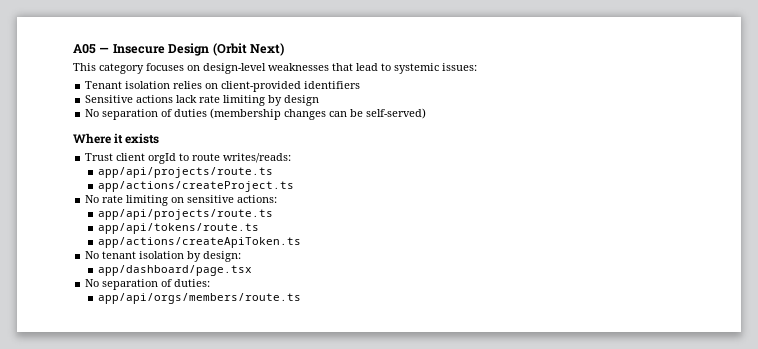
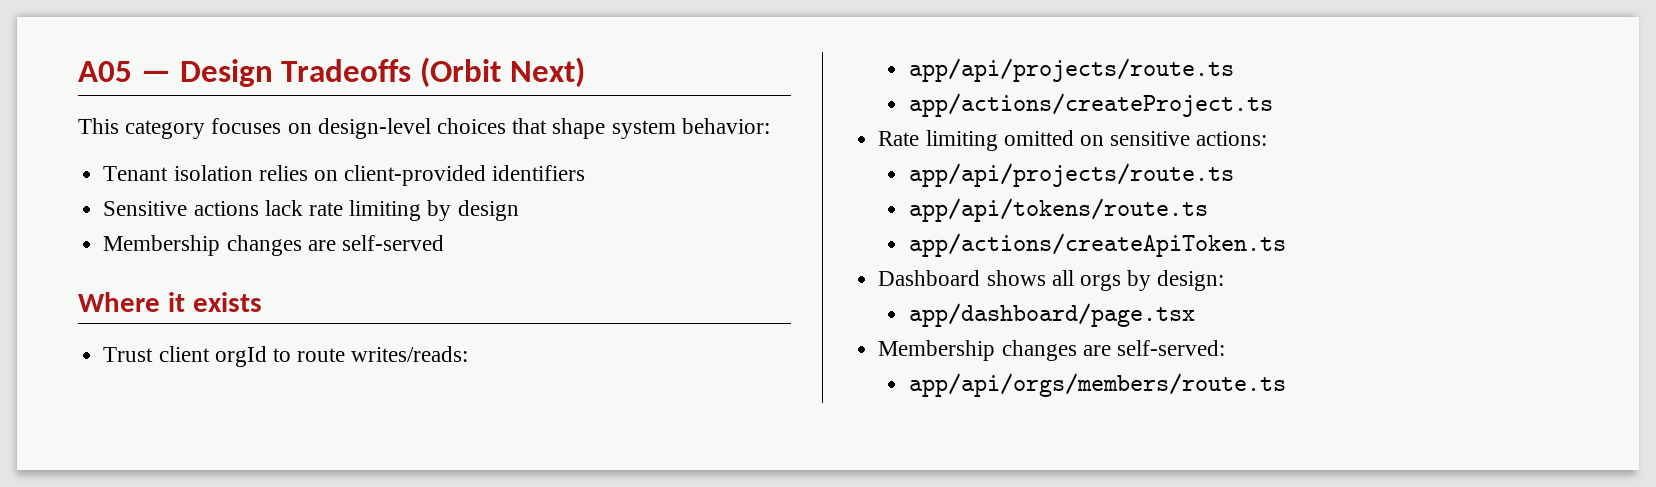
[112,43,210,56] Insecure Design -> [179,59,412,87] Design Tradeoffs
[268,63,477,74] weaknesses that lead to systemic issues: -> [437,118,770,139] choices that shape system behavior:
[85,108,427,120] No separation of duties (membership changes can be self-served) -> [103,235,444,256] Membership changes are self-served
[85,195,169,206] No rate limiting -> [878,130,1074,151] Rate limiting omitted
[85,251,185,259] No tenant isolation -> [878,270,1121,291] Dashboard shows all orgs
[85,279,211,290] No separation of duties: -> [878,340,1225,361] Membership changes are self-served:

